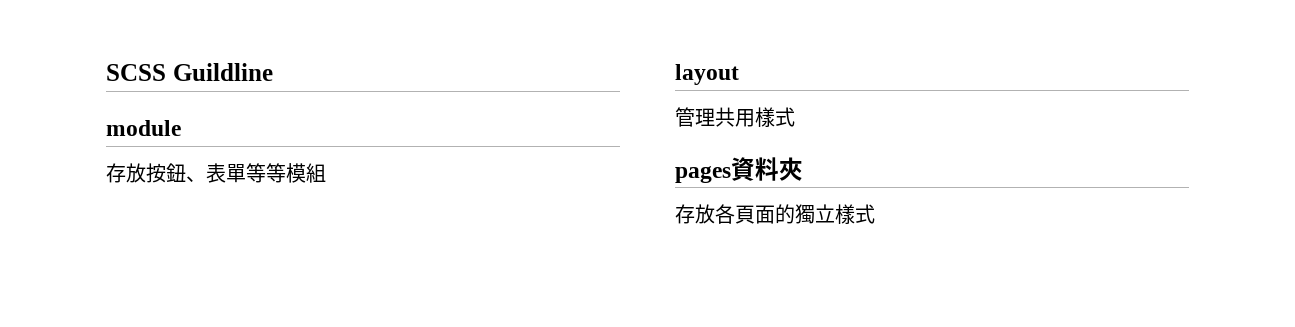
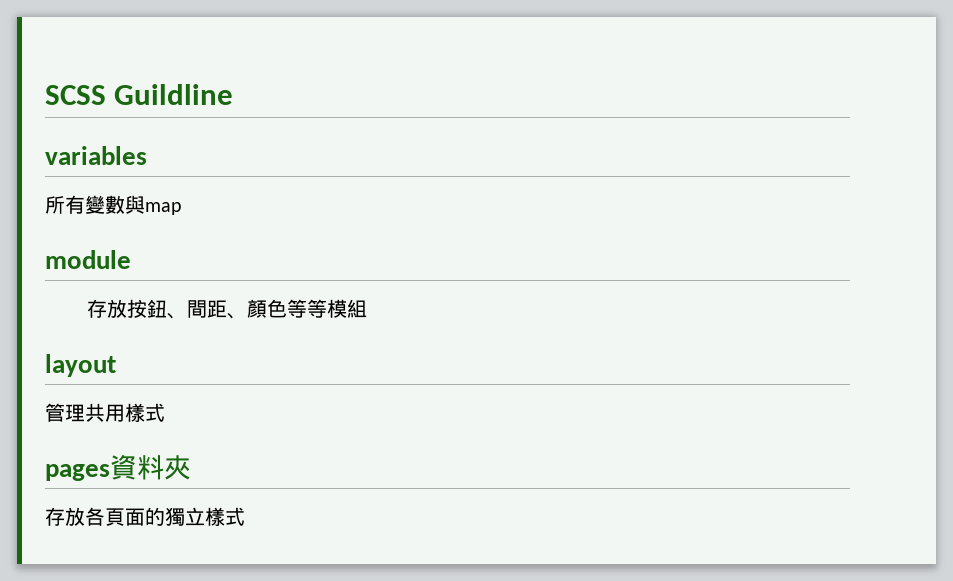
(273, 72) none -> [45,146,147,165] [45,195,182,215] // variables // 所有變數與map
[206,163,246,183] 表單 -> [186,299,287,319] 間距、顏色

